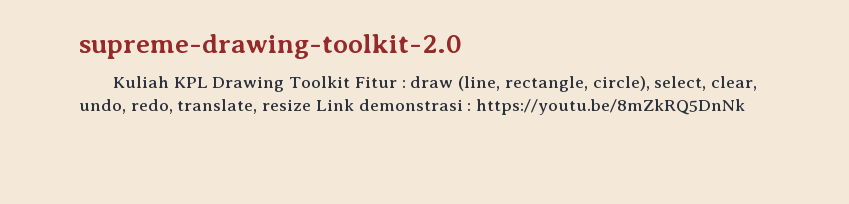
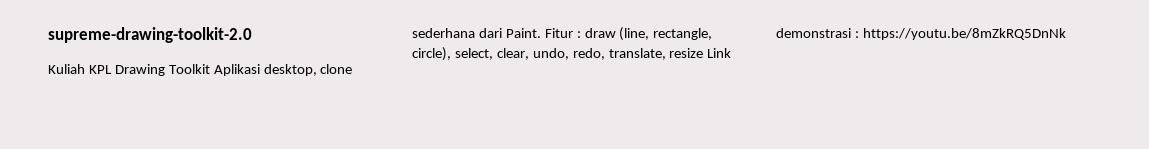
(351, 82) none -> [213,64,353,76] [412,28,541,38] Aplikasi desktop, clone sederhana dari Paint.

